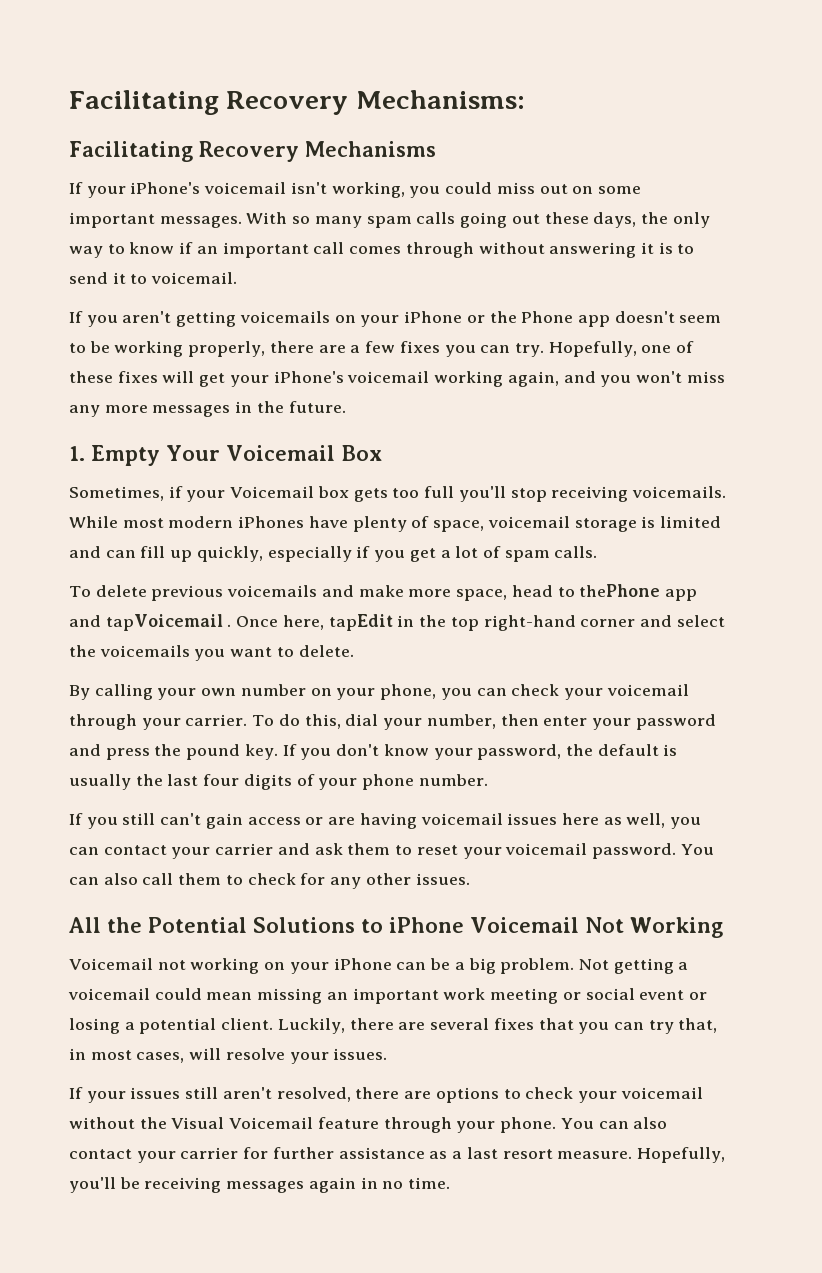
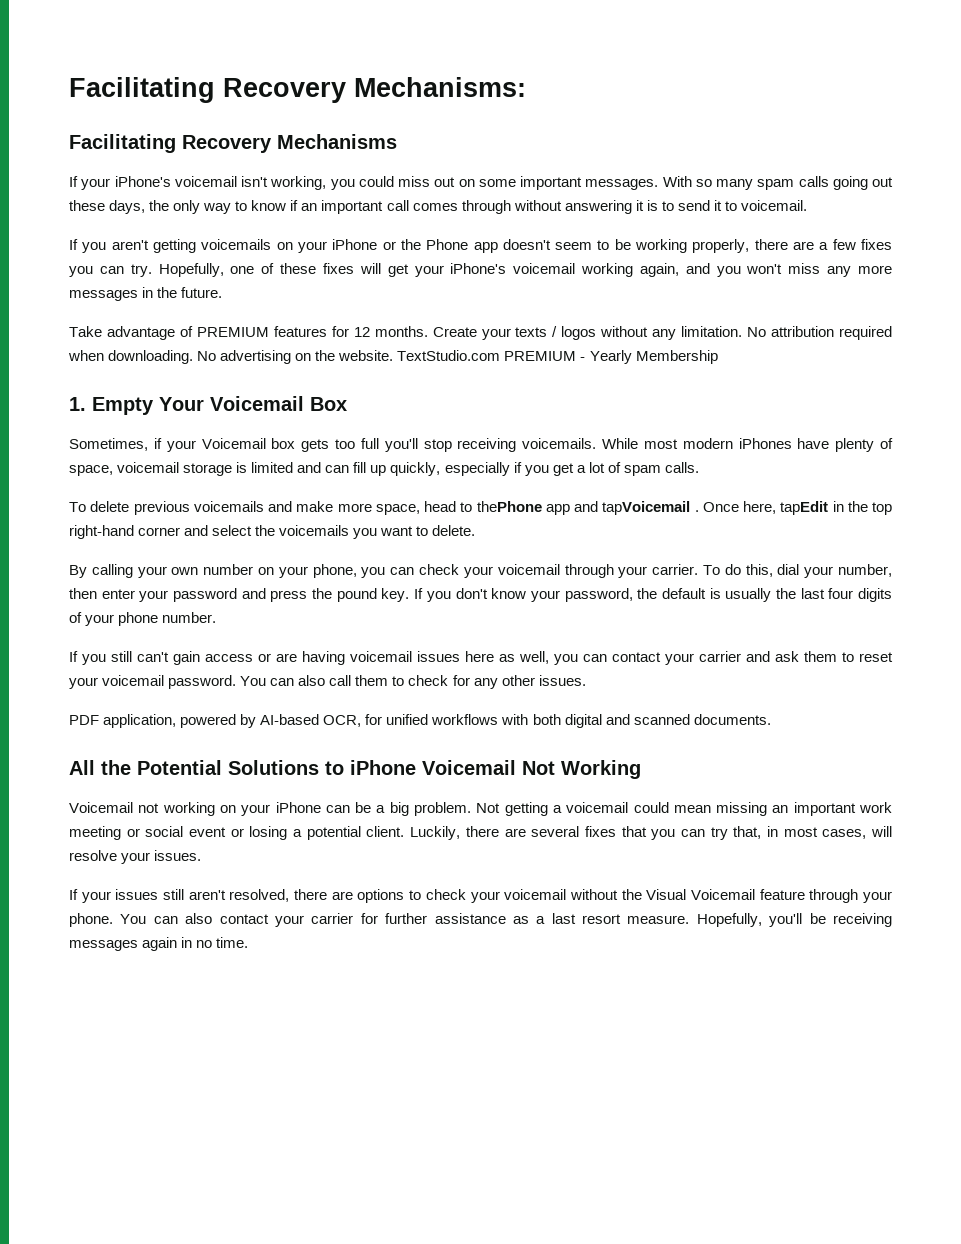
(346, 407) none -> [69,326,893,340] [68,350,718,364] // Take advantage of PREMIUM features for 12 months. Create your texts / logos without any limitation. No attribution required when downloading. No advertising on the website. TextStudio.com PREMIUM - Yearly Membership
(470, 879) none -> [69,714,771,728] // PDF application, powered by AI-based OCR, for unified workflows with both digital and scanned documents.

